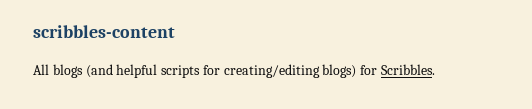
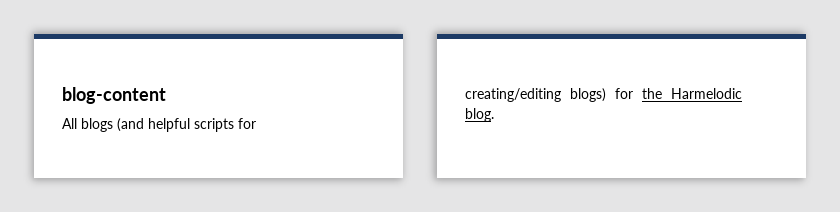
[33,25,175,38] scribbles-content -> [62,87,166,104] blog-content
[381,64,436,75] Scribbles. -> [642,88,742,99] [465,108,494,122] the Harmelodic blog.

